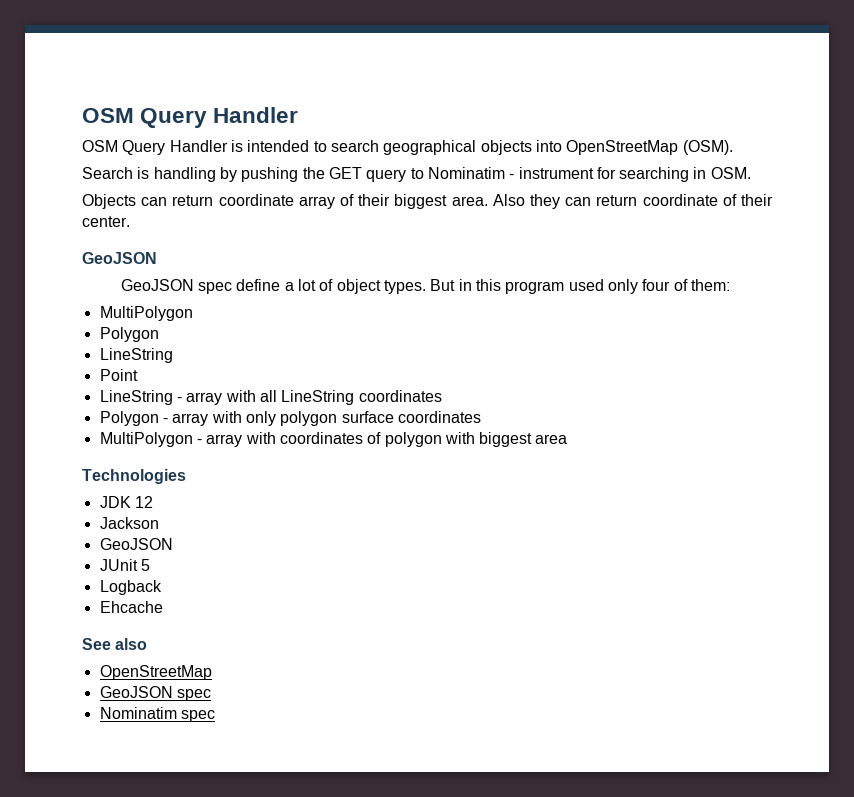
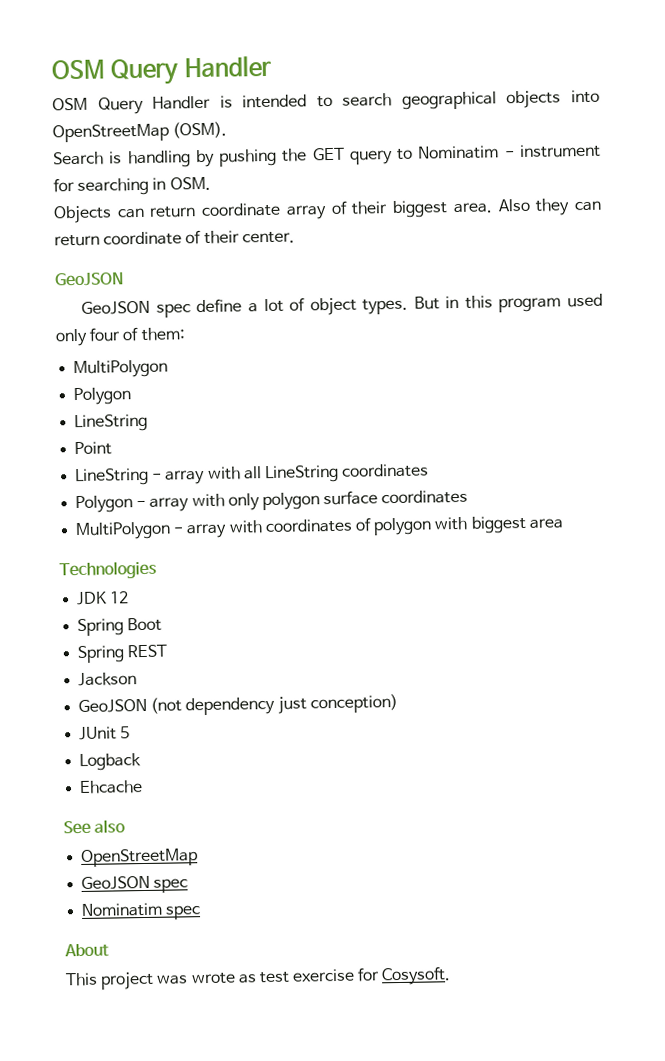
[99,517,159,529] [99,538,173,550] Jackson // GeoJSON -> [77,617,163,637] [77,644,168,664] [78,672,138,687] [78,693,398,716] Spring Boot // Spring REST // Jackson // GeoJSON (not dependency just conception)
(215, 716) none -> [64,943,109,958] [65,966,452,990] // About // This project was wrote as test exercise for Cosysoft.

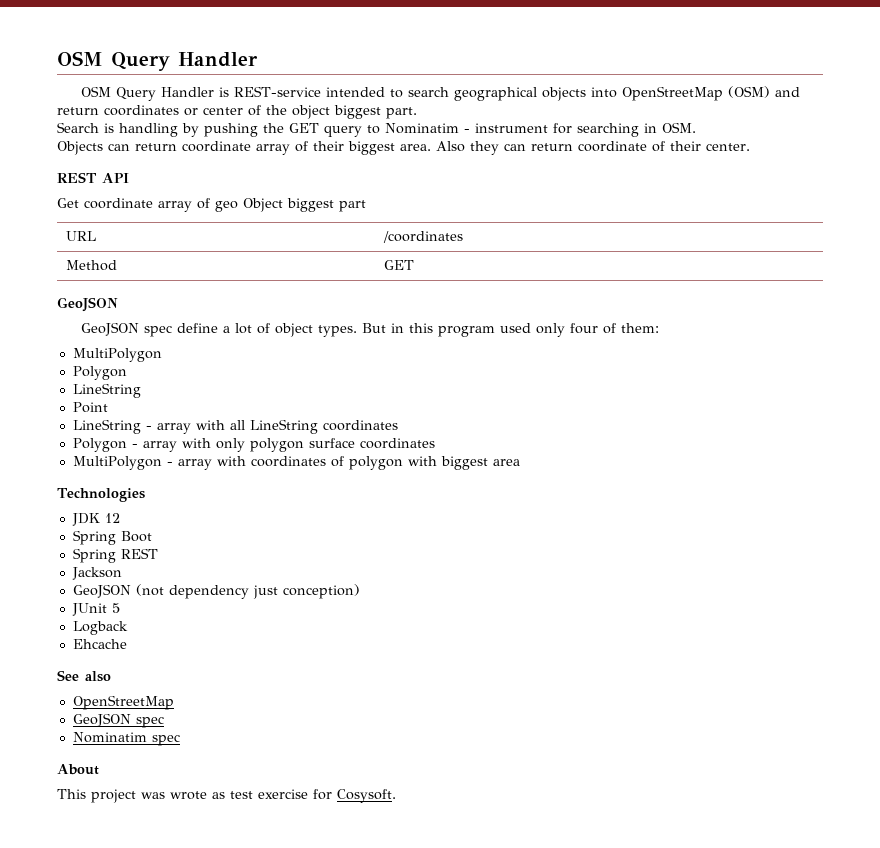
(233, 101) none -> [234,86,322,97] REST-service
[172,121,228,139] (OSM). -> [728,86,801,98] [57,105,417,119] (OSM) and return coordinates or center of the object biggest part.
(295, 237) none -> [57,172,129,183] [57,198,366,212] [65,231,96,241] [382,231,463,243] [65,260,117,271] [383,260,414,270] // REST API // Get coordinate array of geo Object biggest part // URL | /coordinates // Method | GET

